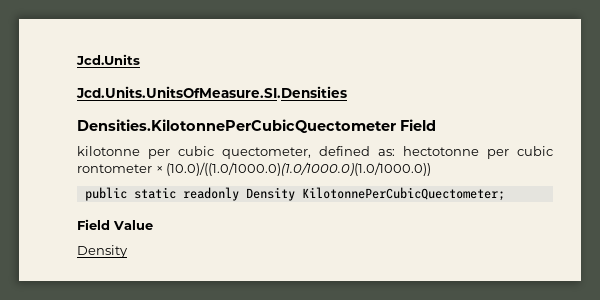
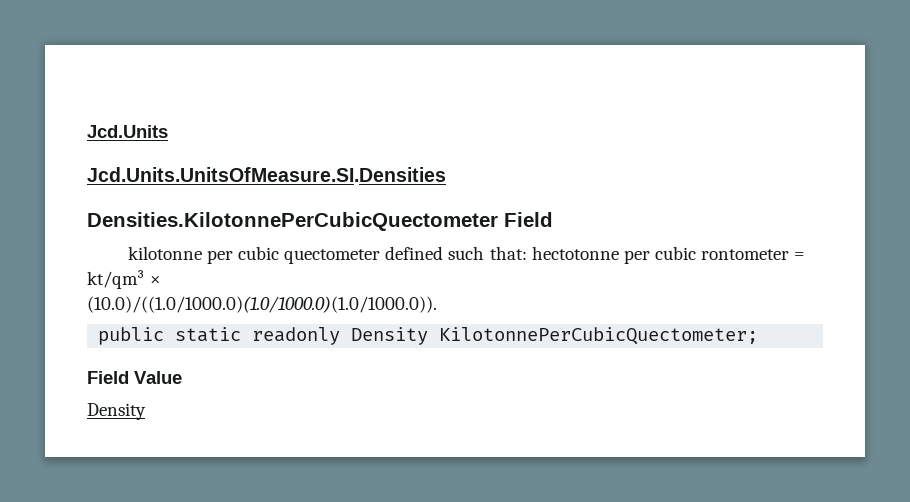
[222,146,395,159] quectometer, defined as: -> [284,246,527,264] quectometer defined such that:
(152, 168) none -> [794,252,806,260] [87,270,145,289] = kt/qm³
[166,162,432,176] (10.0)/((1.0/1000.0)(1.0/1000.0)(1.0/1000.0)) -> [87,296,437,313] // (10.0)/((1.0/1000.0)(1.0/1000.0)(1.0/1000.0)).

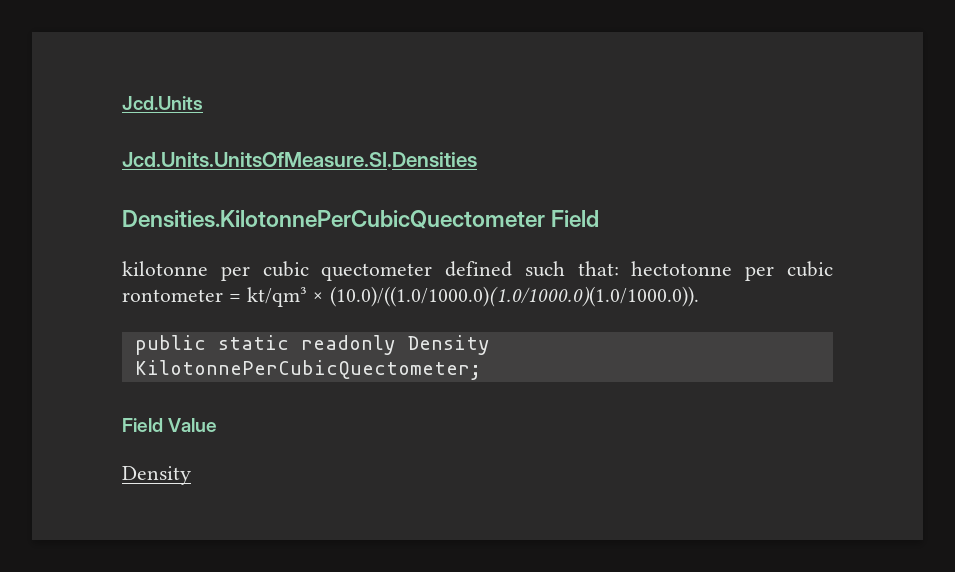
(162, 280) // -> (325, 297) none

